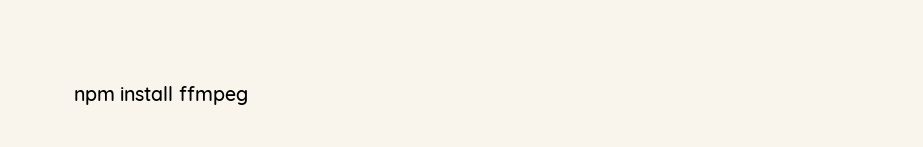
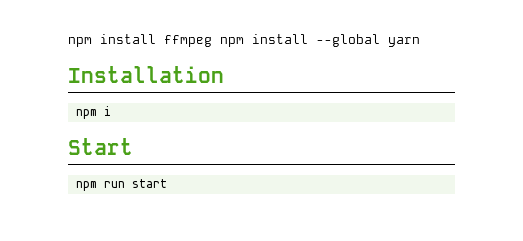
(248, 95) none -> [220,34,420,47] [68,66,224,83] [75,106,111,119] [68,138,133,155] [75,179,167,191] npm install --global yarn // Installation // npm i // Start // npm run start

